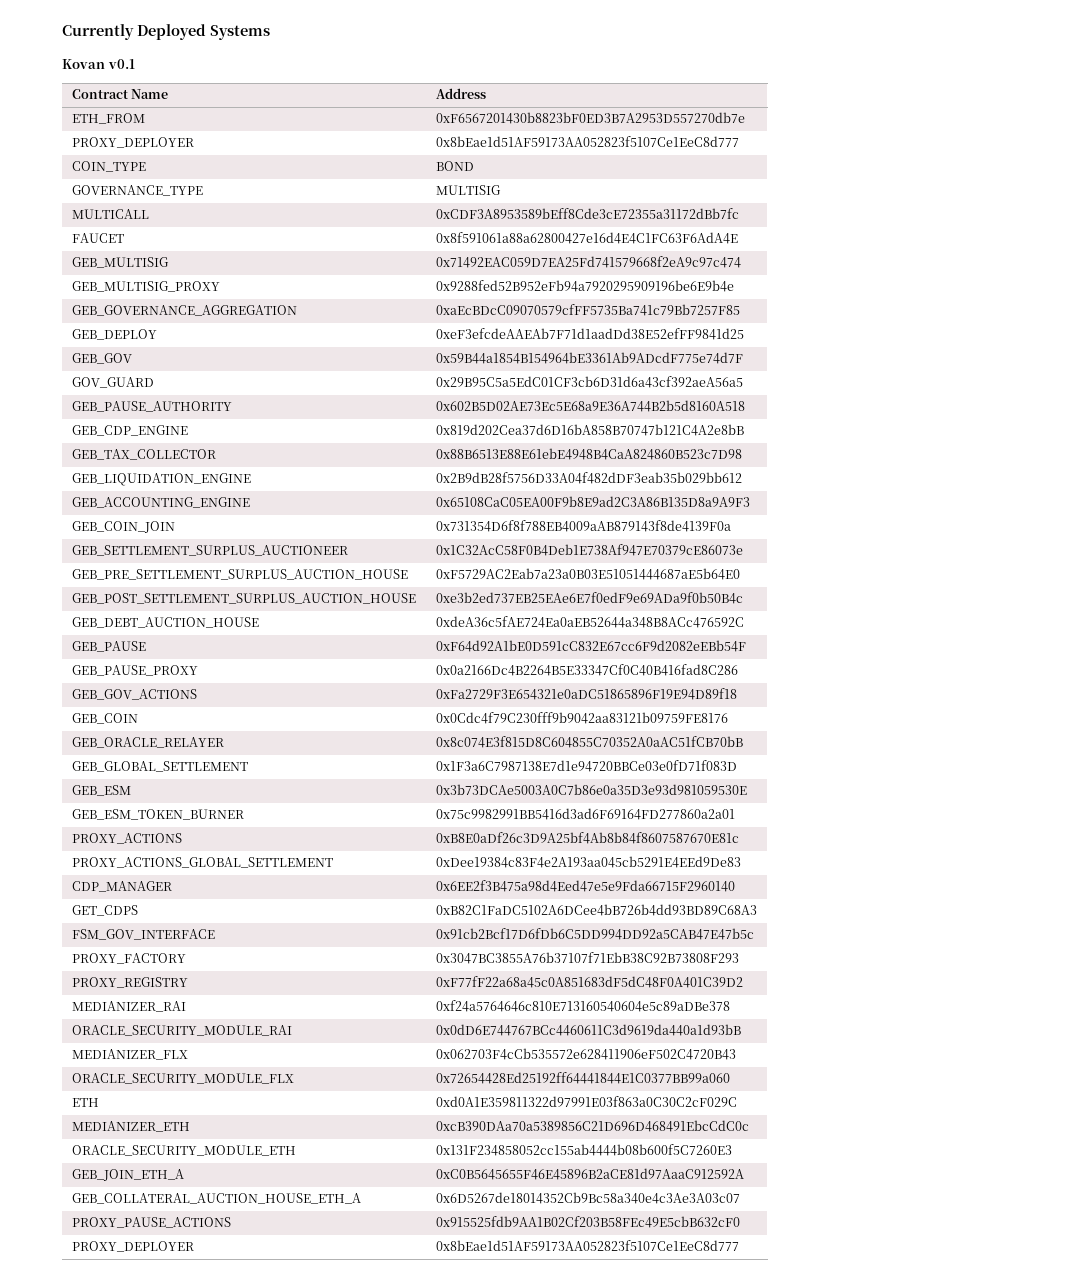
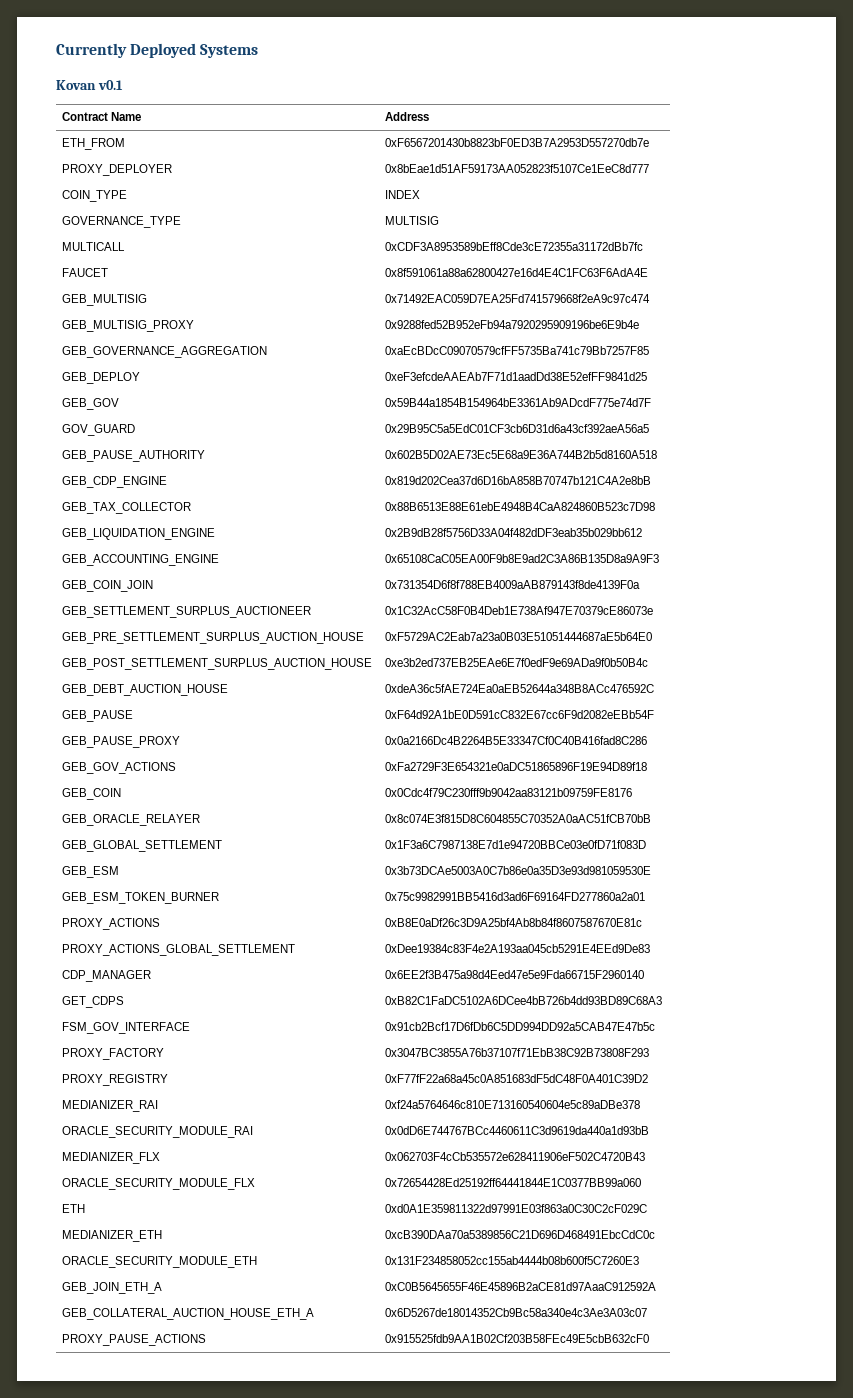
[435,161,474,171] BOND -> [385,190,421,199] INDEX
[71,1241,194,1252] [435,1240,739,1251] // PROXY_DEPLOYER | 0x8bEae1d51AF59173AA052823f5107Ce1EeC8d777 -> (650, 1338) none

